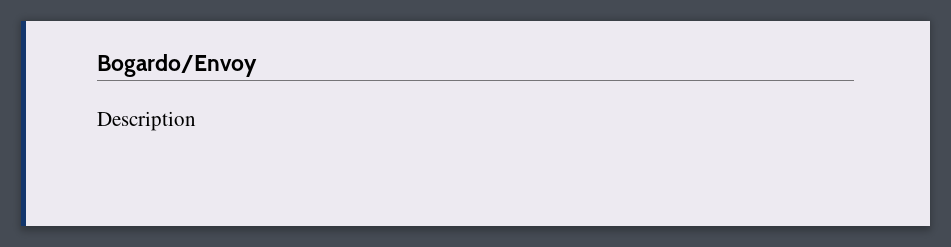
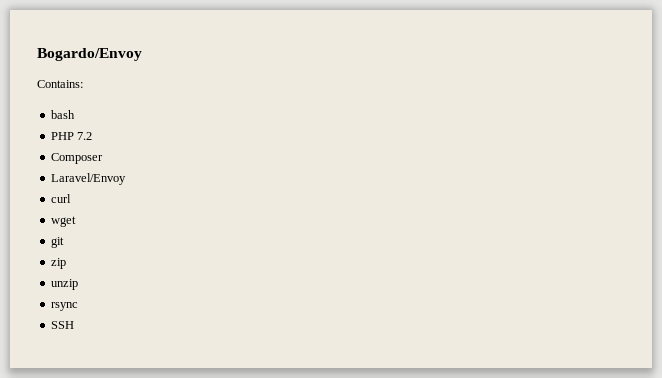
[97,111,196,131] Description -> [37,80,83,88] [50,110,75,119] [50,132,93,140] [50,153,103,164] [50,173,126,185] [50,194,71,203] [50,216,76,227] [50,237,64,248] [50,258,66,269] [50,279,78,290] [50,302,78,311] [50,321,74,329] Contains: // bash // PHP 7.2 // Composer // Laravel/Envoy // curl // wget // git // zip // unzip // rsync // SSH

